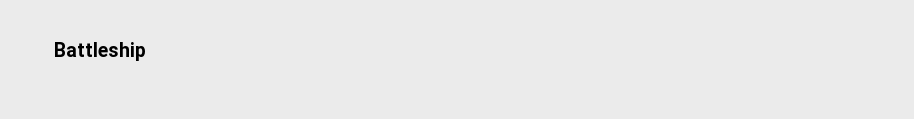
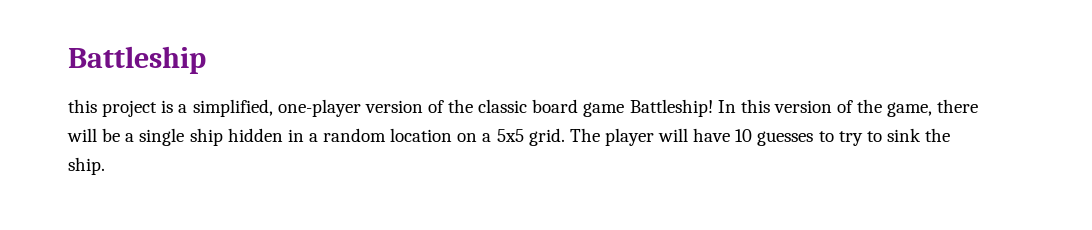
(146, 51) none -> [68,99,979,117] [67,128,951,146] [68,157,105,175] // this project is a simplified, one-player version of the classic board game Battleship! In this version of the game, there will be a single ship hidden in a random location on a 5x5 grid. The player will have 10 guesses to try to sink the ship.

